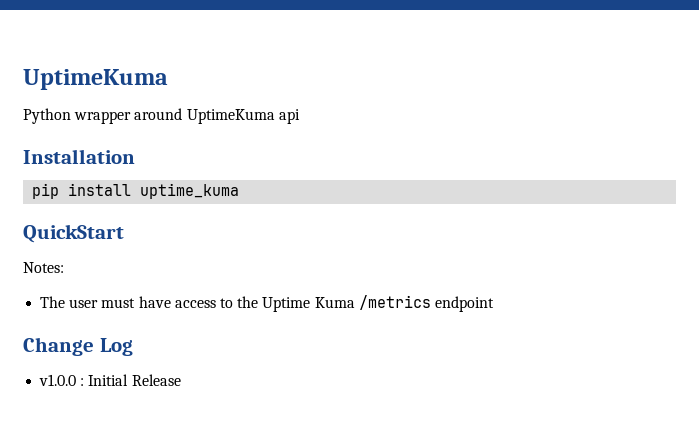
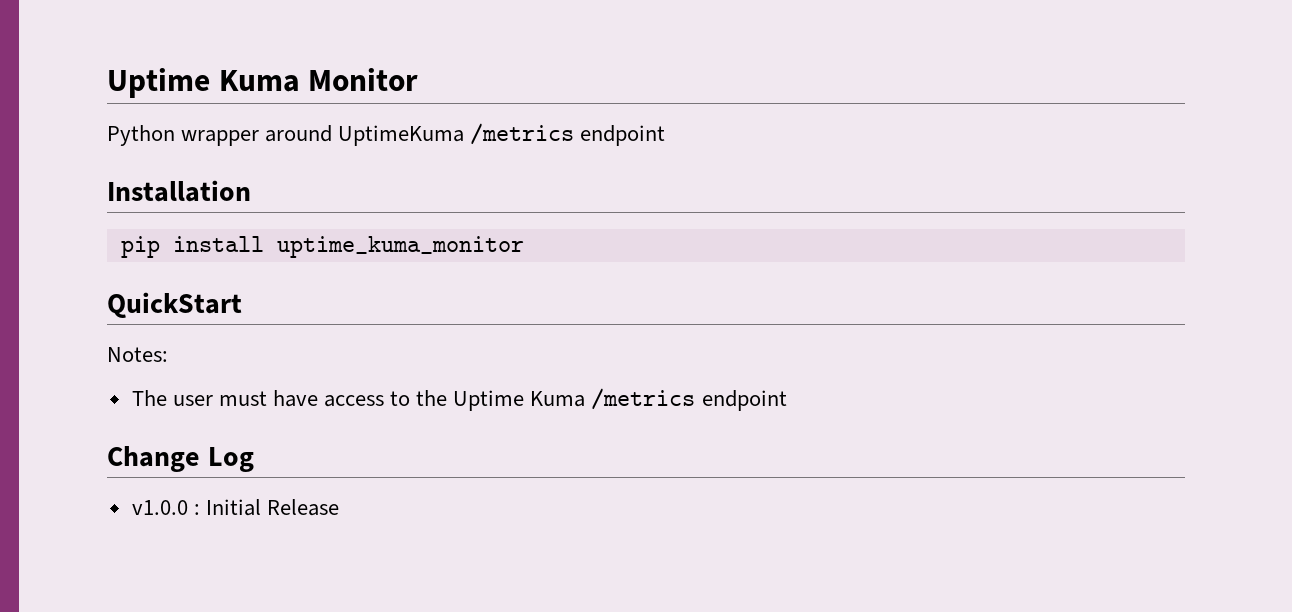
[23,69,168,90] UptimeKuma -> [107,68,419,98] Uptime Kuma Monitor
[278,109,300,124] api -> [470,123,666,146] /metrics endpoint
[140,183,240,199] uptime_kuma -> [276,236,524,258] uptime_kuma_monitor

